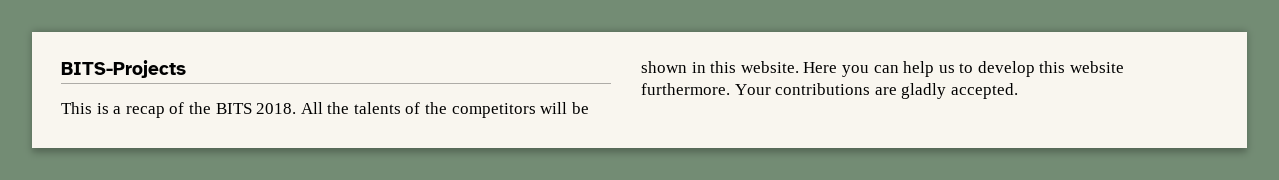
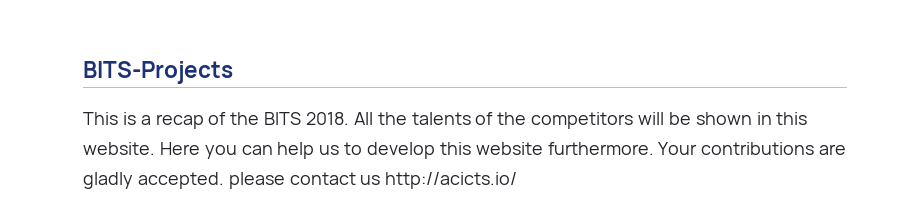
(1018, 91) none -> [228,172,518,189] please contact us http://acicts.io/

